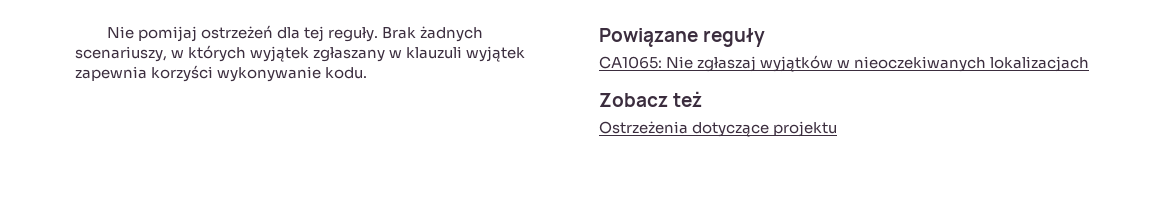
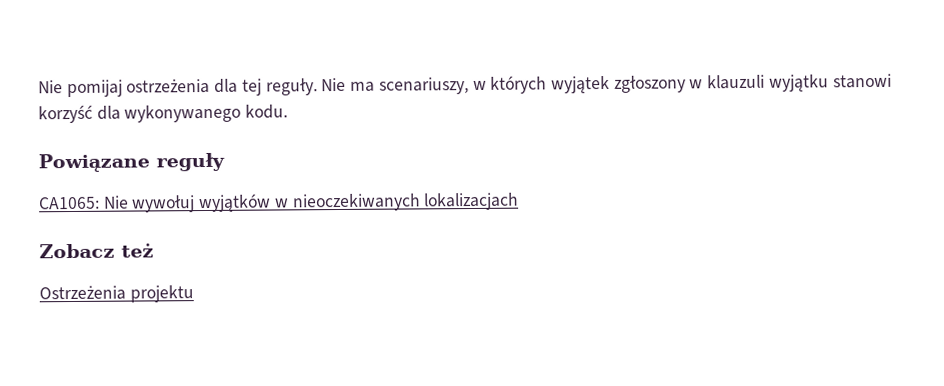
[200,25,273,39] ostrzeżeń -> [126,78,211,94] ostrzeżenia
[381,26,484,42] Brak żadnych -> [321,77,376,92] Nie ma
[313,47,386,62] zgłaszany -> [613,75,686,93] zgłoszony
[466,46,526,62] [75,65,322,82] wyjątek zapewnia korzyści wykonywanie -> [768,73,892,92] [38,104,242,124] wyjątku stanowi korzyść dla wykonywanego
[697,56,757,72] zgłaszaj -> [132,195,196,213] wywołuj
[692,122,770,137] dotyczące -> (126, 293) none

